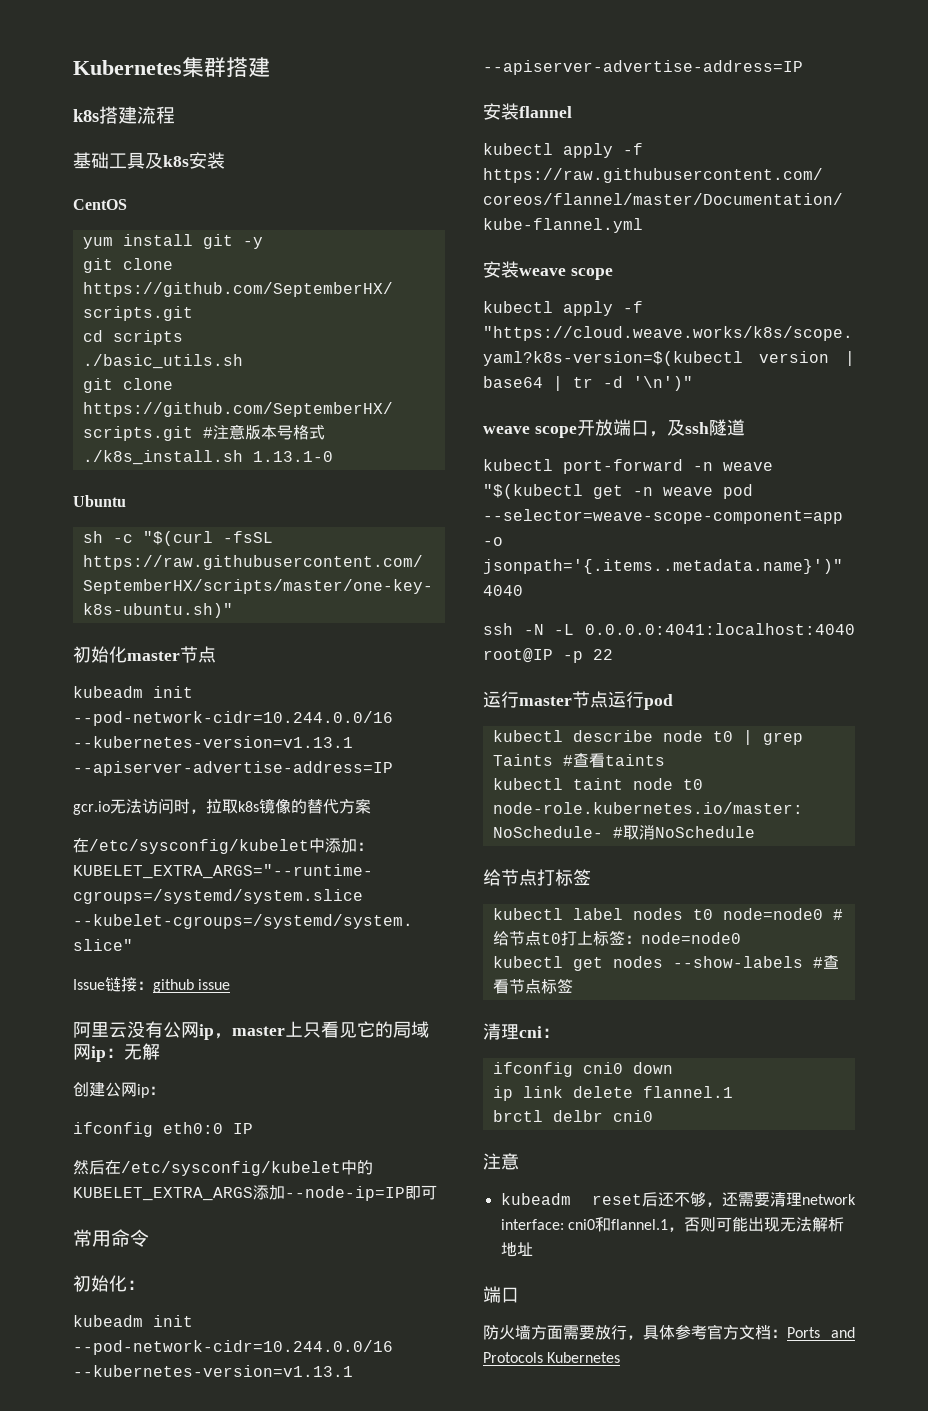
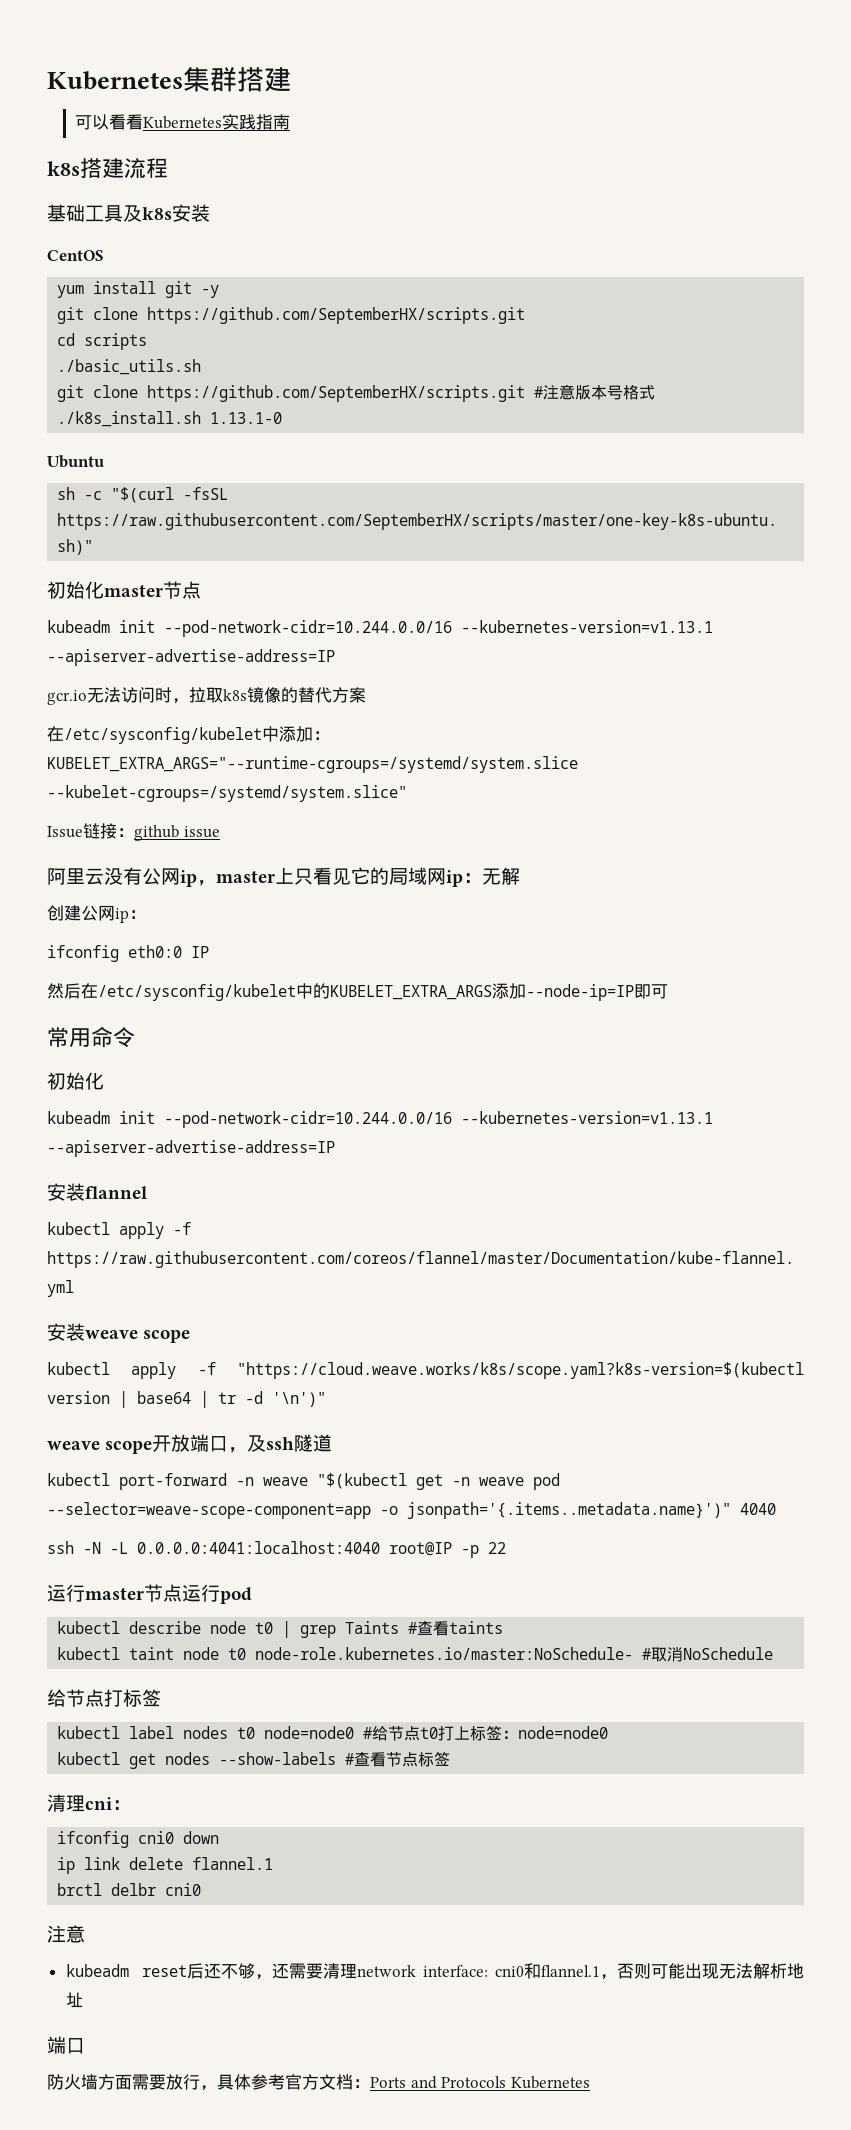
(270, 67) none -> [74,114,290,130] // 可以看看Kubernetes实践指南
[127,1280,145,1290] ： -> (104, 1081) none

